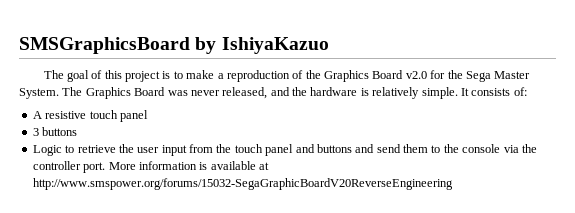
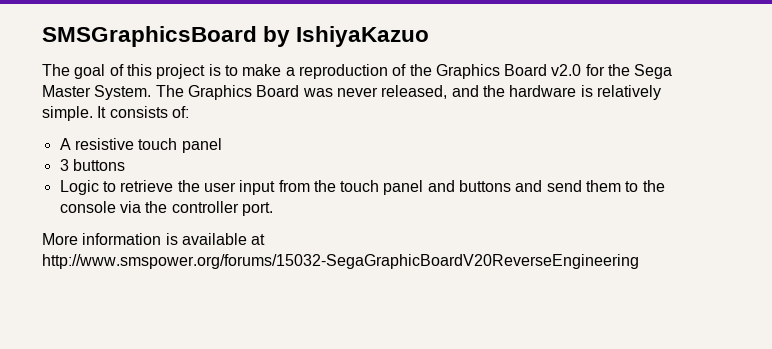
(106, 167) none -> (273, 209) //

